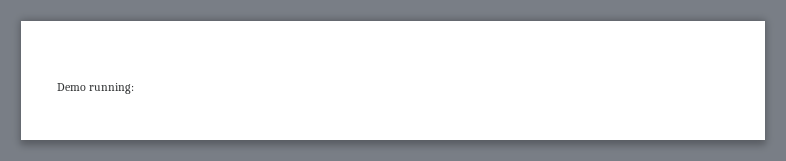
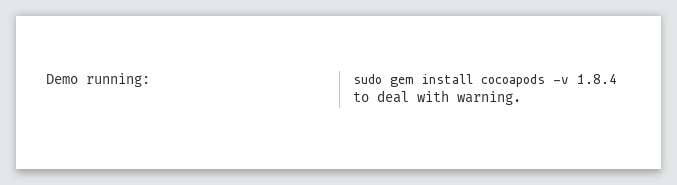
(135, 88) none -> [353,74,617,87] [353,90,521,105] // sudo gem install cocoapods -v 1.8.4 to deal with warning.

